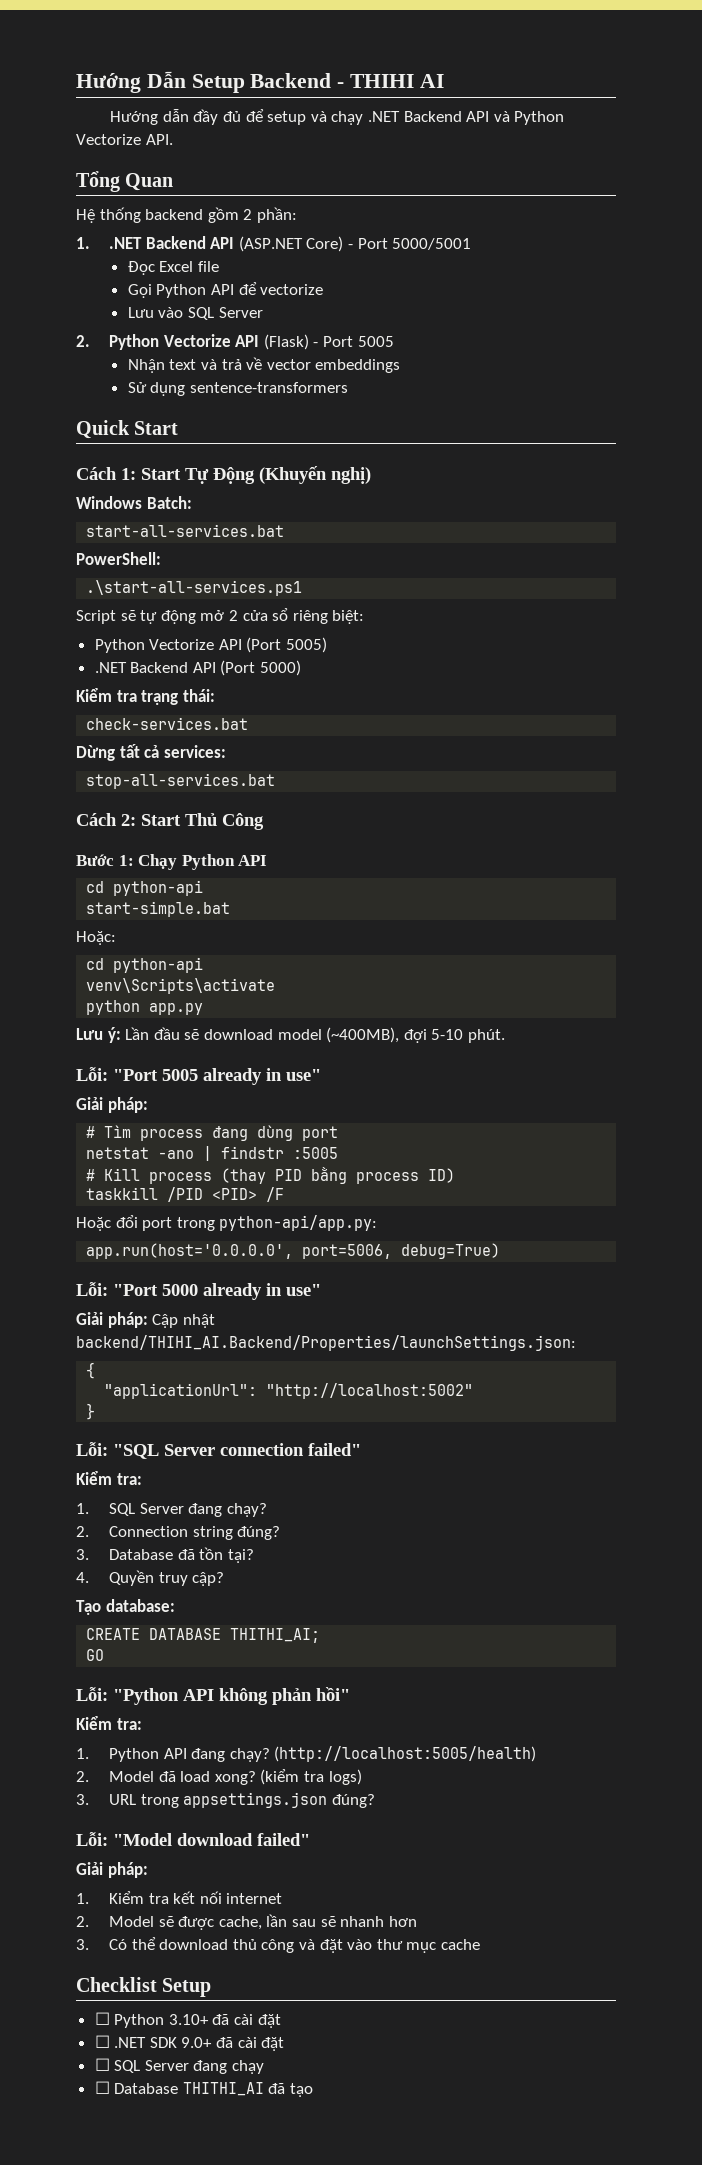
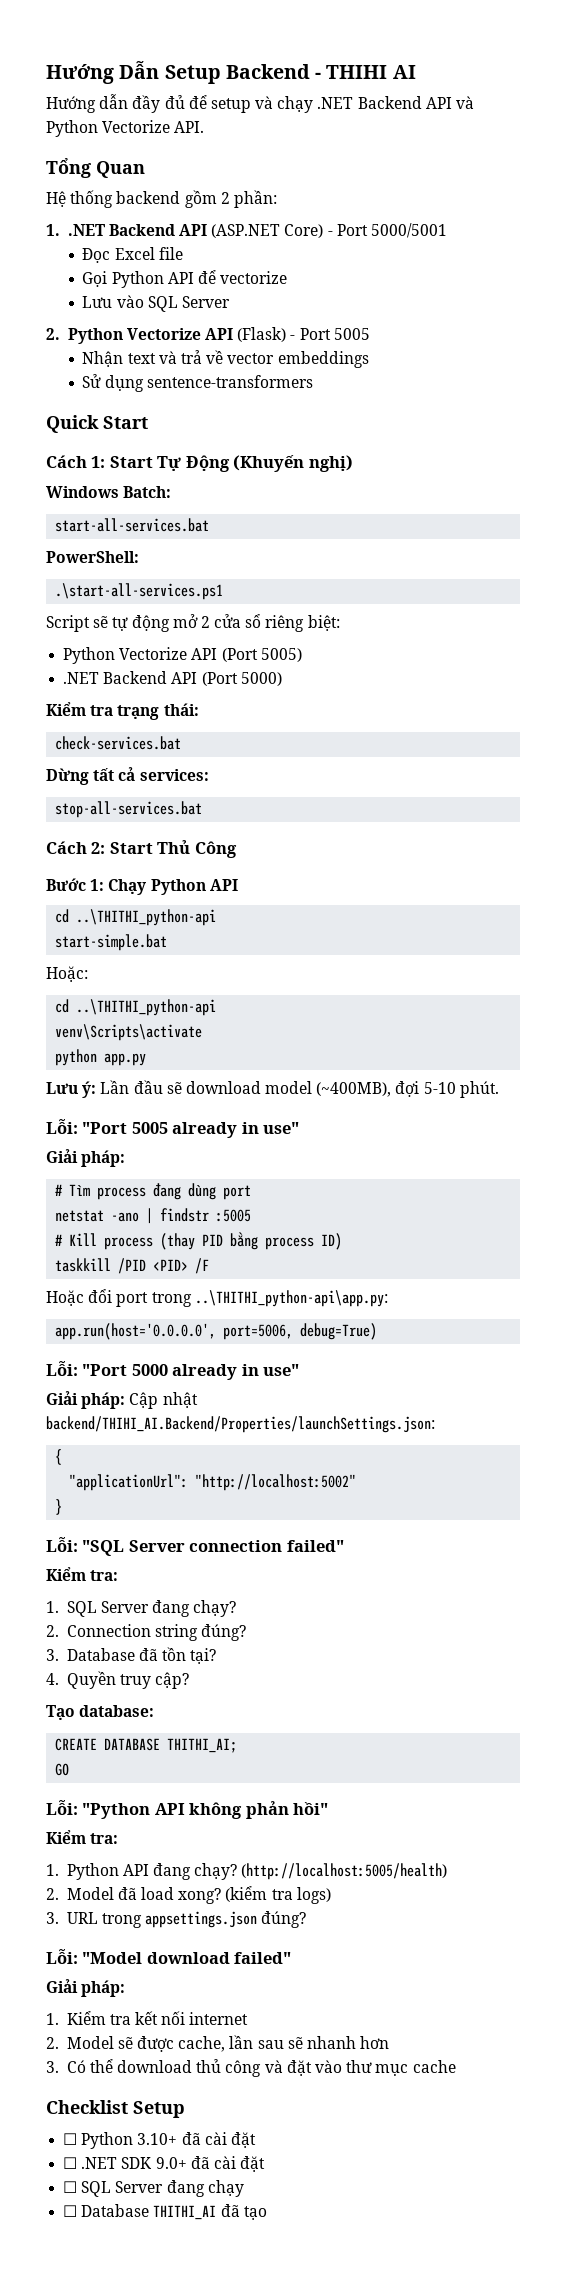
[113,880,204,896] python-api -> [76,909,217,926] ..\THITHI_python-api
[113,957,204,973] python-api -> [76,999,217,1016] ..\THITHI_python-api
[219,1215,378,1231] python-api/app.py: -> [194,1290,388,1307] ..\THITHI_python-api\app.py:

